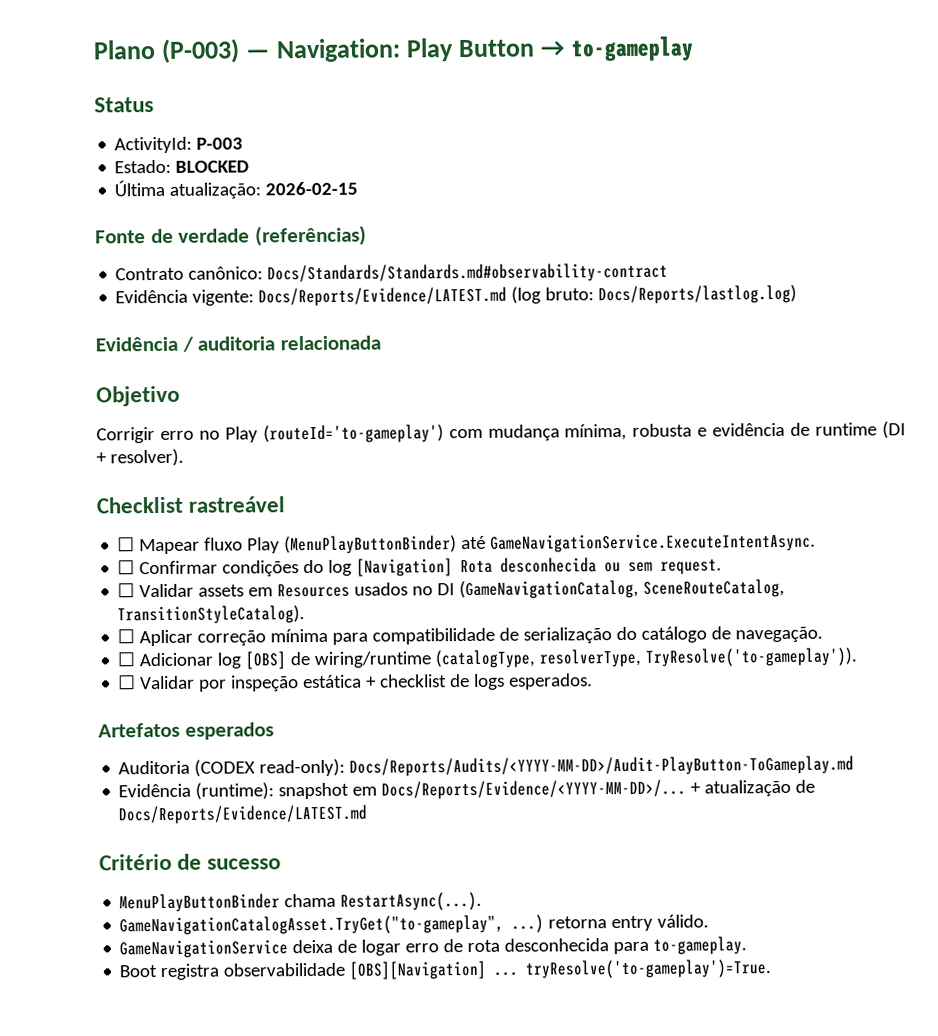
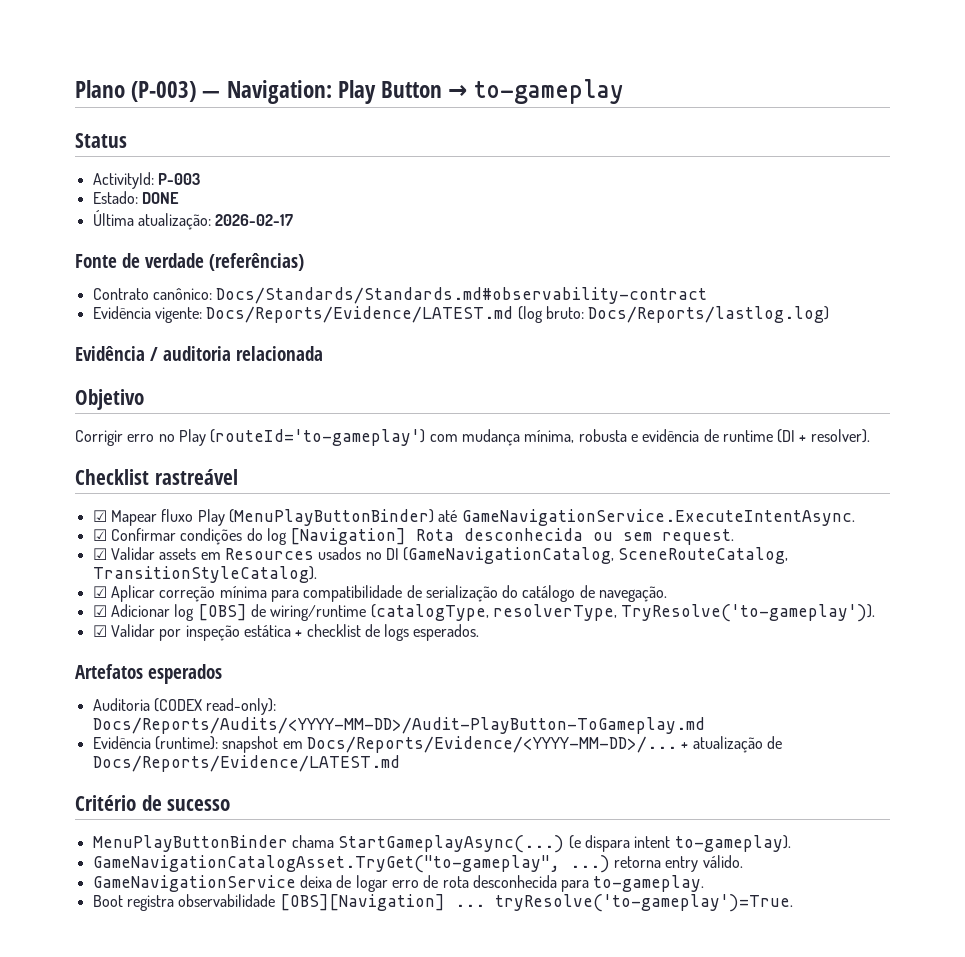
[175,160,250,173] BLOCKED -> [141,192,179,204] DONE
[265,181,359,196] 2026-02-15 -> [215,214,294,226] 2026-02-17
[117,537,136,552] ☐ -> [92,510,107,522] ☑
[117,560,136,575] ☐ -> [92,529,107,541] ☑
[117,583,136,598] ☐ -> [92,548,107,560] ☑
[117,629,136,644] ☐ -> [92,586,107,598] ☑
[117,652,136,667] ☐ -> [92,605,107,617] ☑
[118,675,137,690] ☐ -> [92,625,107,637] ☑
[340,891,483,911] RestartAsync(...). -> [338,835,791,853] StartGameplayAsync(...) (e dispara intent to-gameplay).

